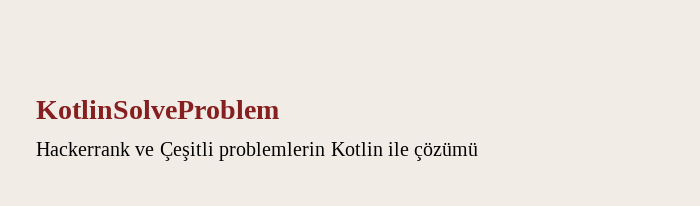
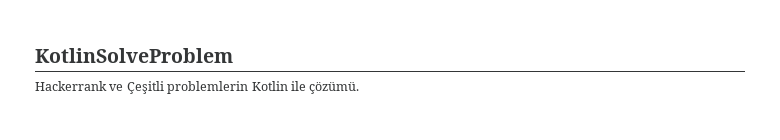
[414,142,479,161] çözümü -> [309,82,360,94] çözümü.

